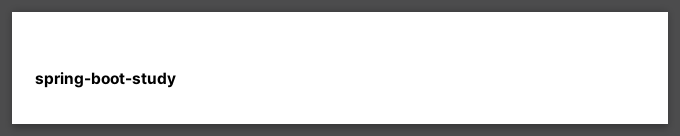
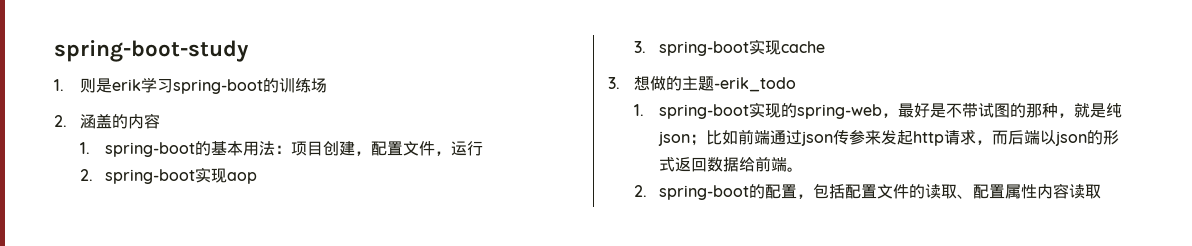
(176, 80) none -> [54,77,327,94] [54,113,160,129] [79,141,484,157] [79,167,258,184] [633,39,826,56] [608,76,796,92] [633,102,1123,119] [658,129,1120,146] [659,156,804,172] [633,183,1102,200] // 1.则是erik学习spring-boot的训练场 // 2.涵盖的内容 // 1. spring-boot的基本用法：项目创建，配置文件，运行 // 2. spring-boot实现aop // 3. spring-boot实现cache // 3.想做的主题-erik_todo // 1. spring-boot实现的spring-web，最好是不带试图的那种，就是纯json；比如前端通过json传参来发起http请求，而后端以json的形式返回数据给前端。 // 2. spring-boot的配置，包括配置文件的读取、配置属性内容读取

